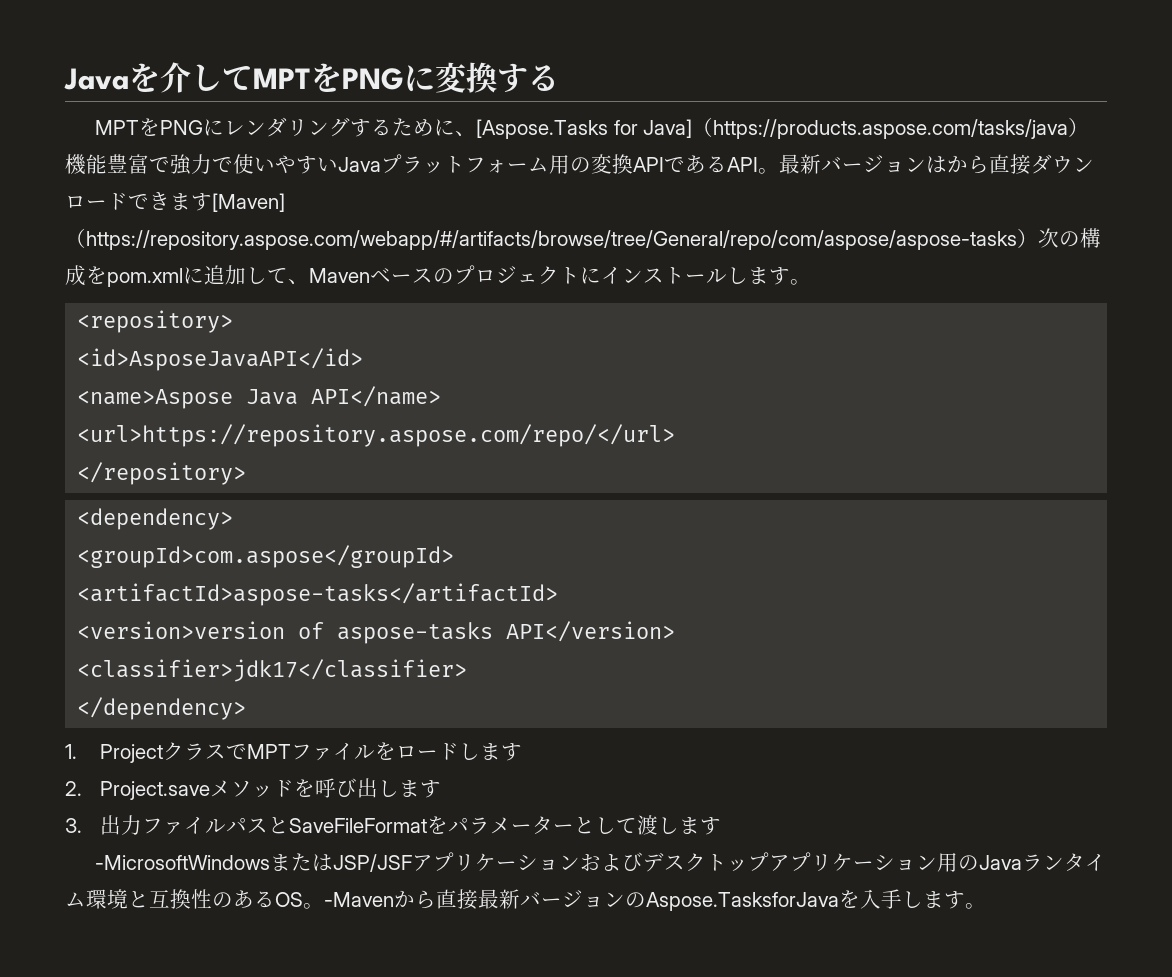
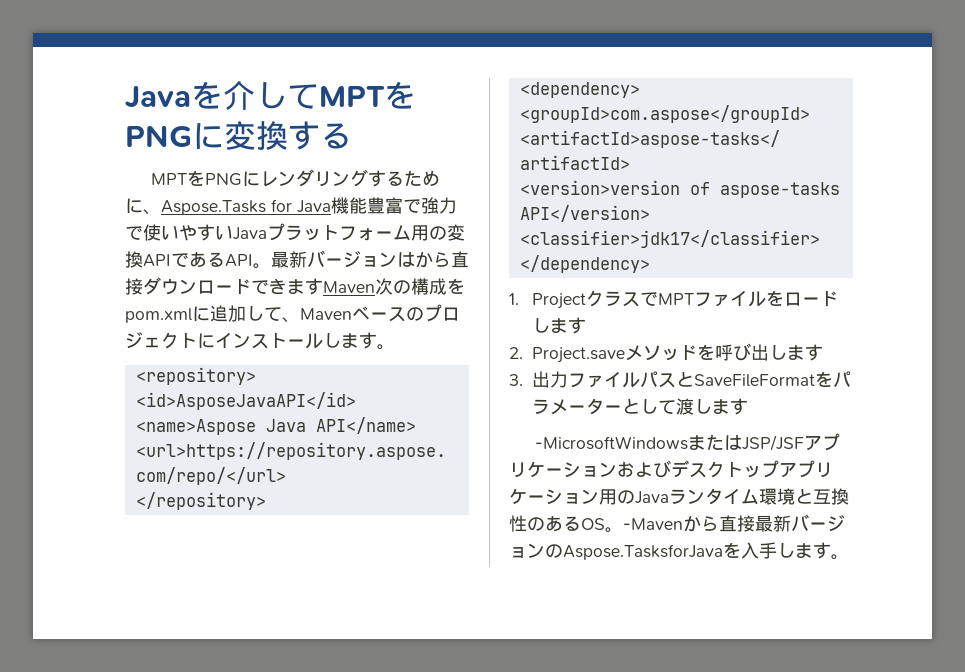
[476,117,1090,139] [Aspose.Tasks for Java]（https://products.aspose.com/tasks/java） -> [161,199,331,215] Aspose.Tasks for Java
[212,193,285,212] [65,228,1038,250] [Maven]（https://repository.aspose.com/webapp/#/artifacts/browse/tree/General/repo/com/aspose/aspose-tasks） -> [323,281,375,293] Maven

